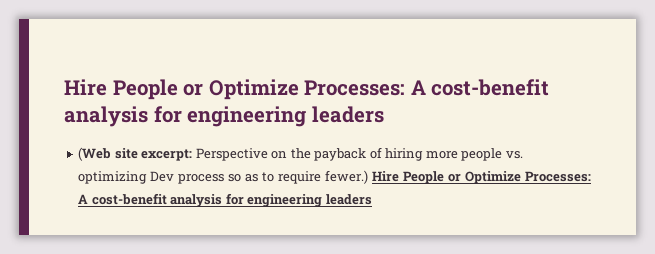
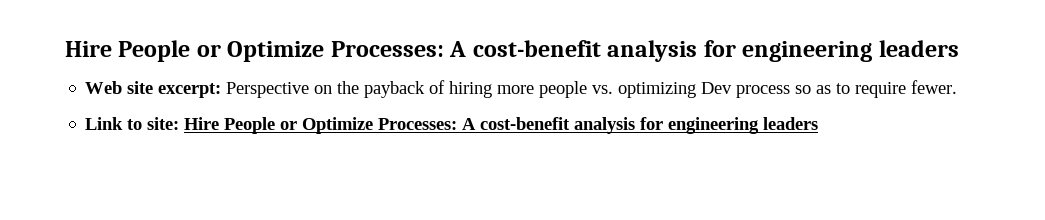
[78,147,112,161] (Web -> [85,81,123,94] Web
[325,170,369,184] fewer.) -> [911,80,958,94] [85,117,180,130] fewer. // Link to site:

